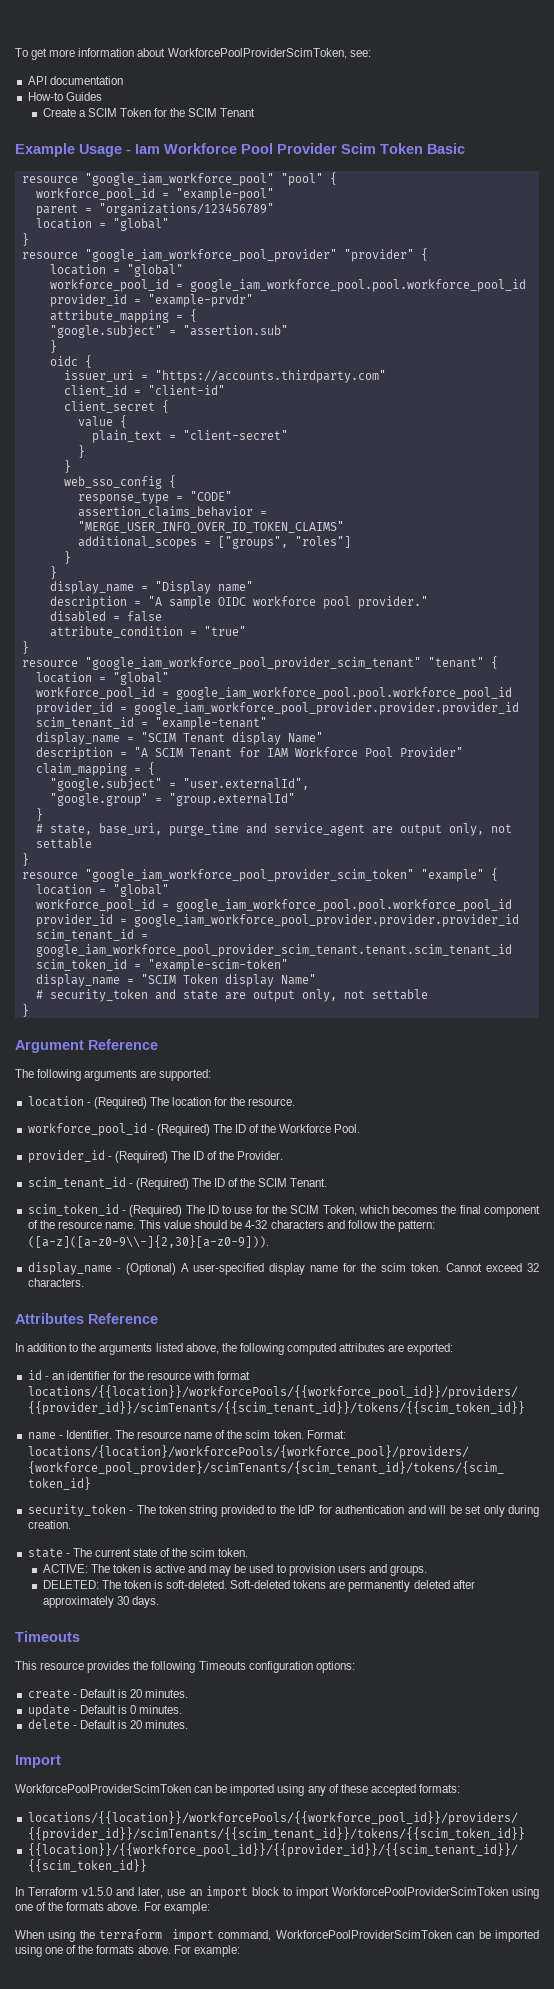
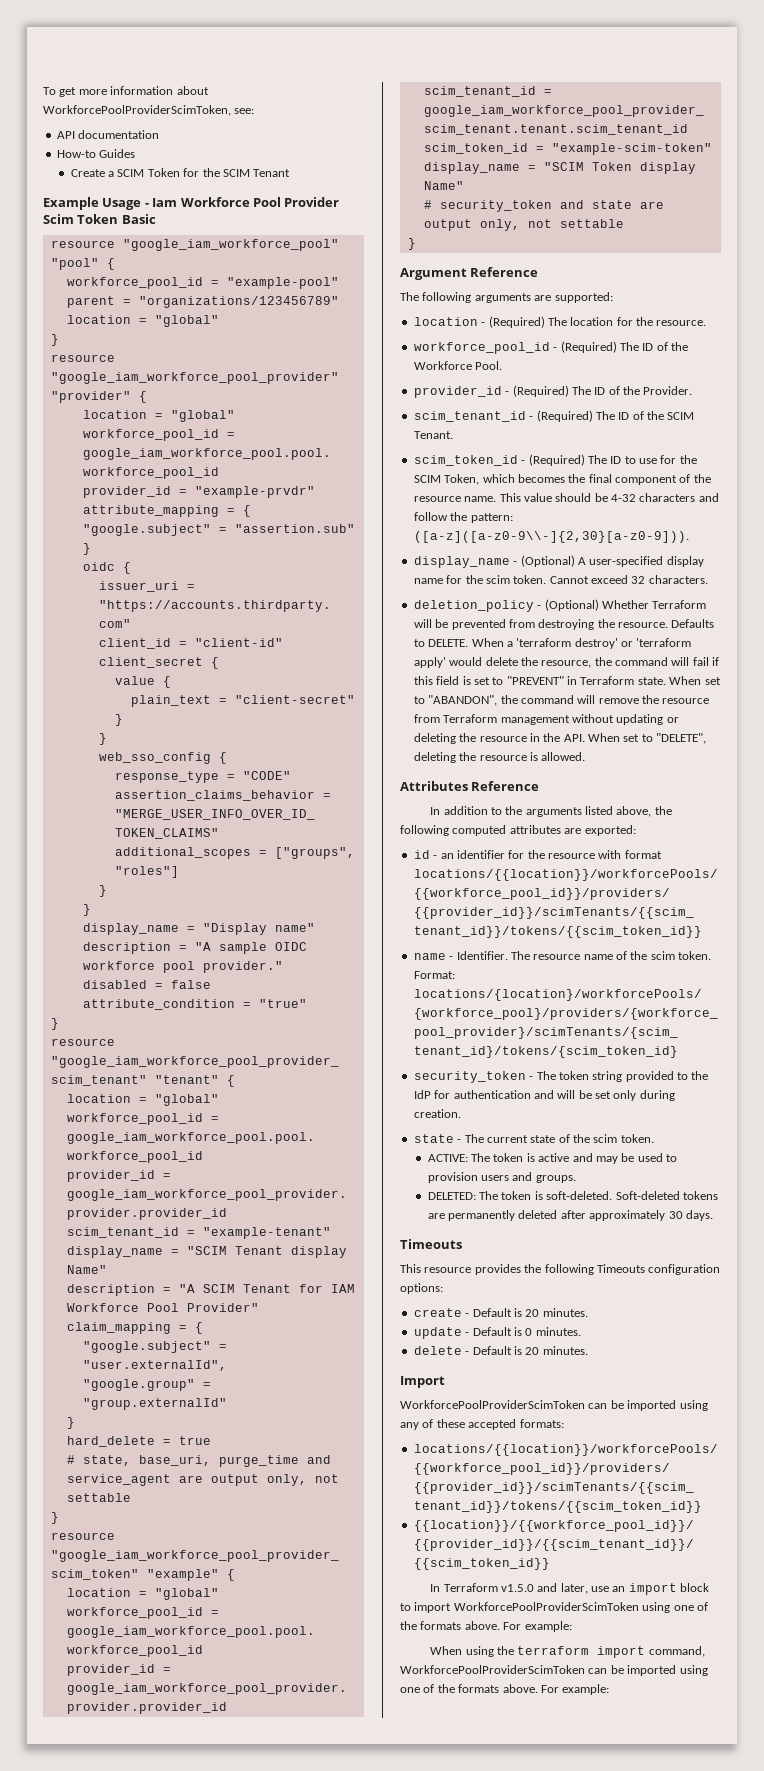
(43, 814) none -> [66,1436,211,1447] // hard_delete = true
(84, 1282) none -> [413,599,707,612] [413,619,715,630] [413,638,692,649] [413,657,720,668] [413,676,721,685] [413,695,710,706] [413,714,679,725] [413,733,707,744] [413,752,586,763] // deletion_policy - (Optional) Whether Terraform will be prevented from destroying the resource. Defaults to DELETE. When a 'terraform destroy' or 'terraform apply' would delete the resource, the command will fail if this field is set to "PREVENT" in Terraform state. When set to "ABANDON", the command will remove the resource from Terraform management without updating or deleting the resource in the API. When set to "DELETE", deleting the resource is allowed.

